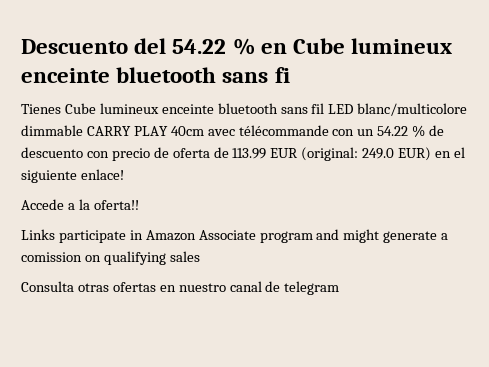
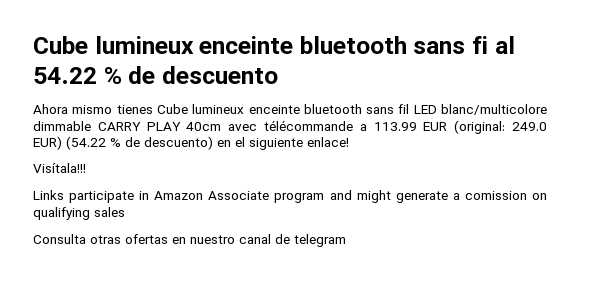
[21,38,287,55] Descuento del 54.22 % en -> (33, 45) none
[21,104,61,114] // Tienes -> [494,36,515,54] [33,66,278,84] [33,104,153,114] al 54.22 % de descuento // Ahora mismo tienes
[332,125,445,137] [21,147,229,161] con un 54.22 % de descuento con precio de oferta de -> [359,124,367,131] a
(432, 154) none -> [66,136,213,150] (54.22 % de descuento)
[21,199,139,210] Accede a la oferta!! -> [33,163,86,173] Visítala!!!

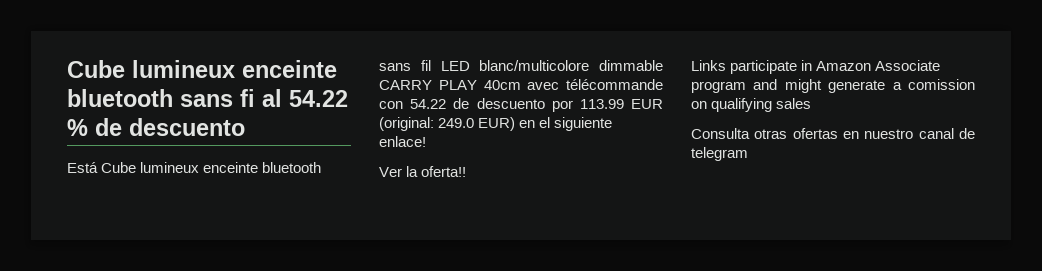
[33,104,153,114] Ahora mismo tienes -> [67,162,98,173] Está
[359,124,367,131] a -> [379,98,573,112] con 54.22 de descuento por
[66,136,213,150] (54.22 % de descuento) -> (516, 124) none
[33,163,86,173] Visítala!!! -> [379,166,467,177] Ver la oferta!!

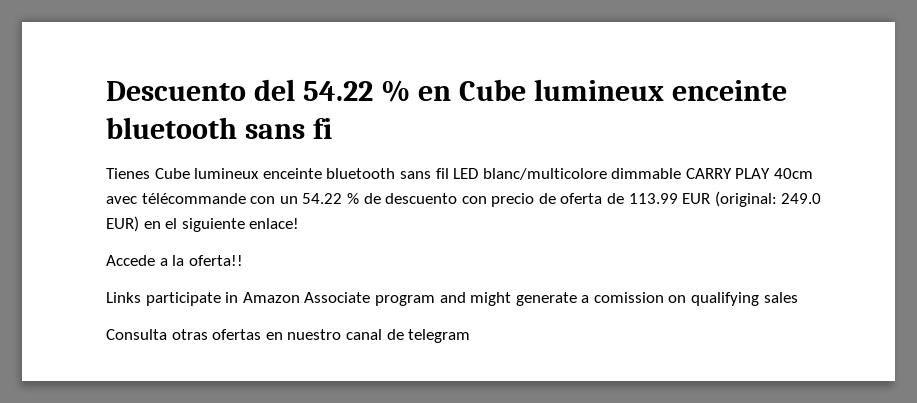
(67, 69) none -> [106,79,451,102] Descuento del 54.22 % en
[262,89,348,107] [67,118,245,136] [67,162,98,173] al 54.22 % de descuento // Está -> [106,168,150,179] // Tienes
[410,98,573,112] 54.22 de descuento por -> [279,193,625,207] un 54.22 % de descuento con precio de oferta de
[379,167,402,177] Ver -> [106,255,168,266] Accede a

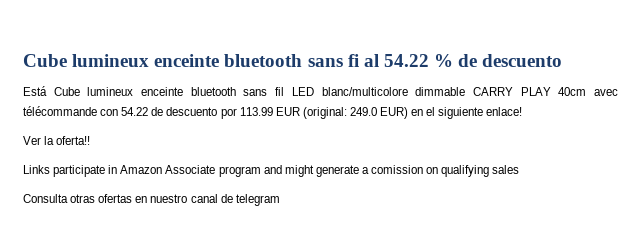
[106,79,451,102] Descuento del 54.22 % en -> (23, 60) none
[106,168,150,179] // Tienes -> [363,54,563,67] [23,86,47,96] al 54.22 % de descuento // Está
[279,193,625,207] un 54.22 % de descuento con precio de oferta de -> [121,107,237,119] 54.22 de descuento por
[106,255,168,266] Accede a -> [23,136,41,145] Ver

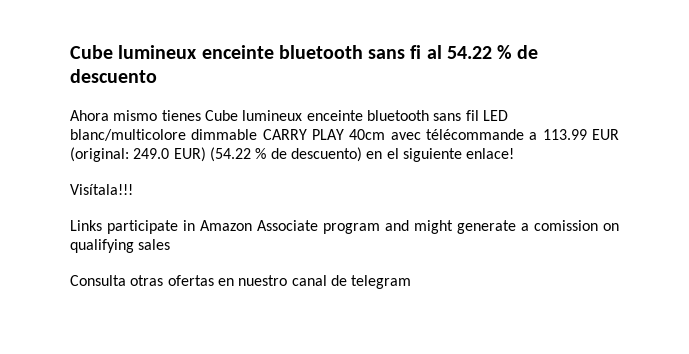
[23,86,47,96] Está -> [70,110,201,121] Ahora mismo tienes
[100,107,237,119] con 54.22 de descuento por -> [529,132,538,140] a
(409, 113) none -> [209,147,362,162] (54.22 % de descuento)
[23,136,91,145] Ver la oferta!! -> [70,184,133,195] Visítala!!!

